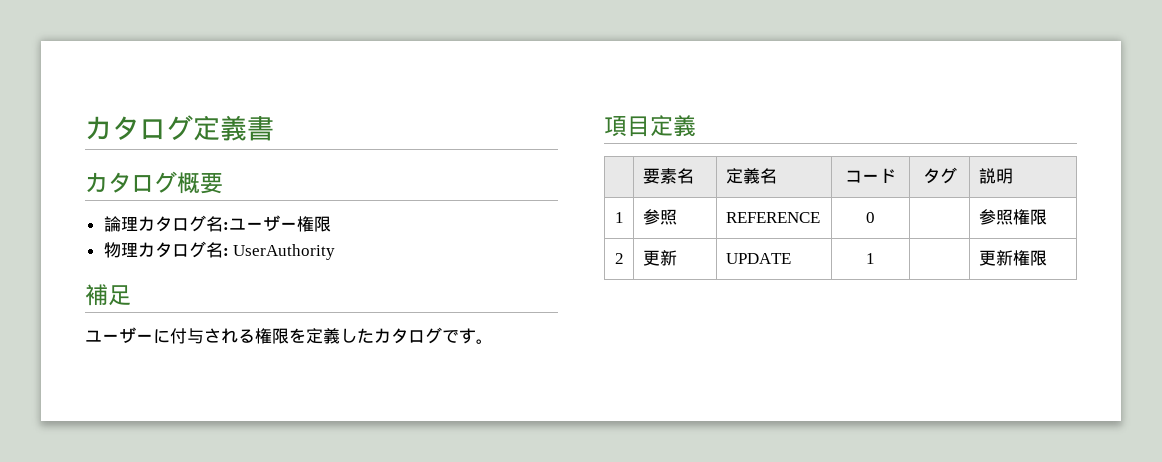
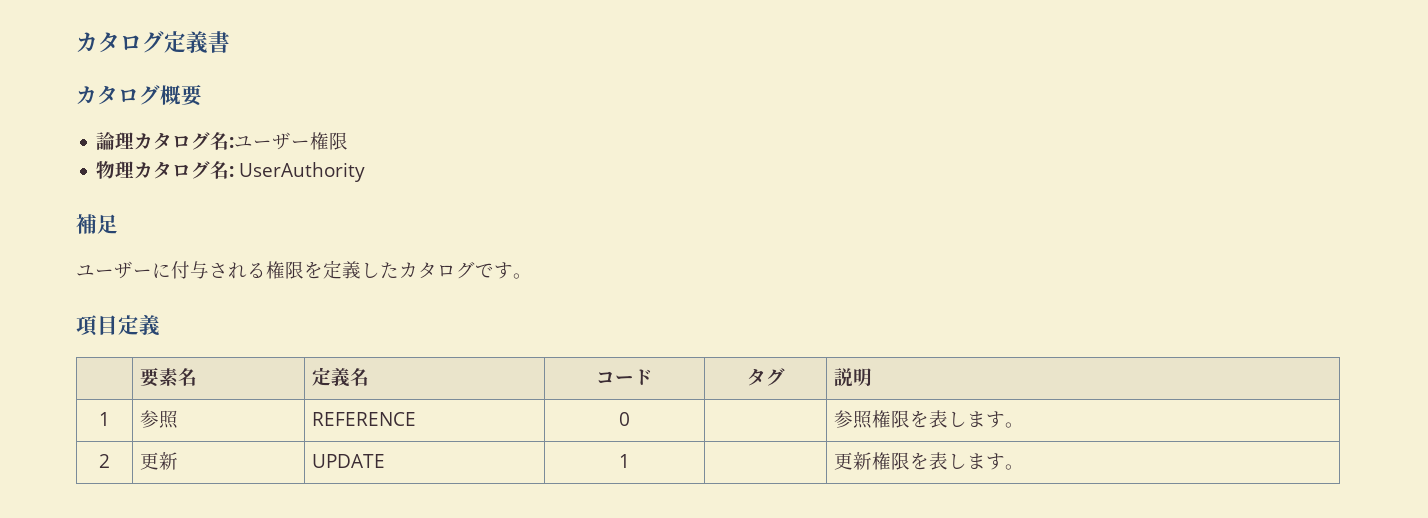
(1047, 217) none -> [910,410,1025,428] を表します。
(1047, 258) none -> [910,452,1025,470] を表します。

